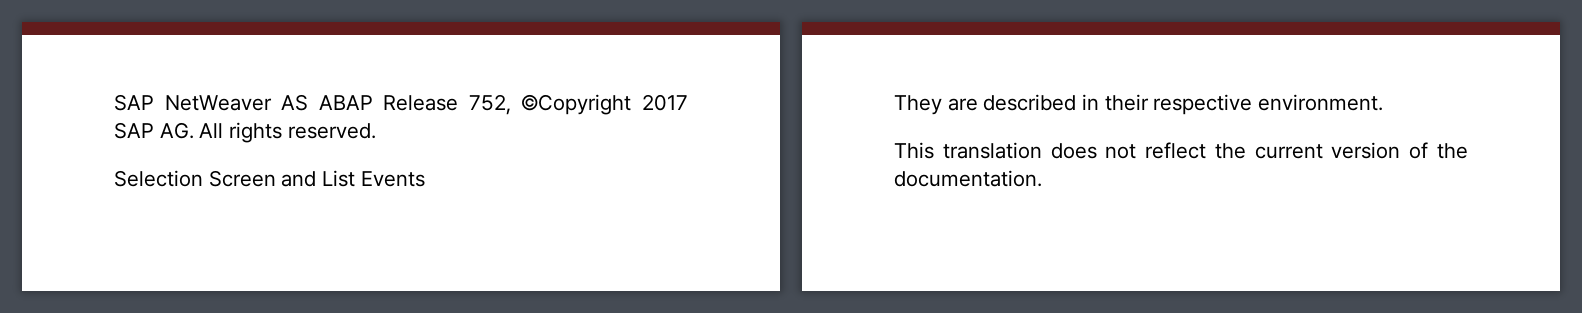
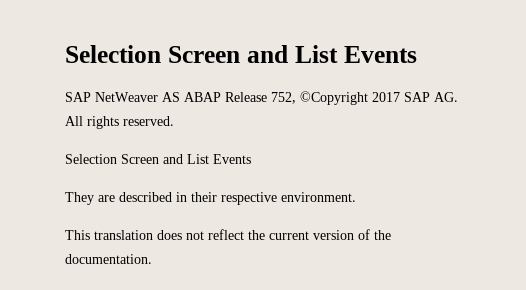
(114, 102) none -> [65,45,417,63] Selection Screen and List Events //

